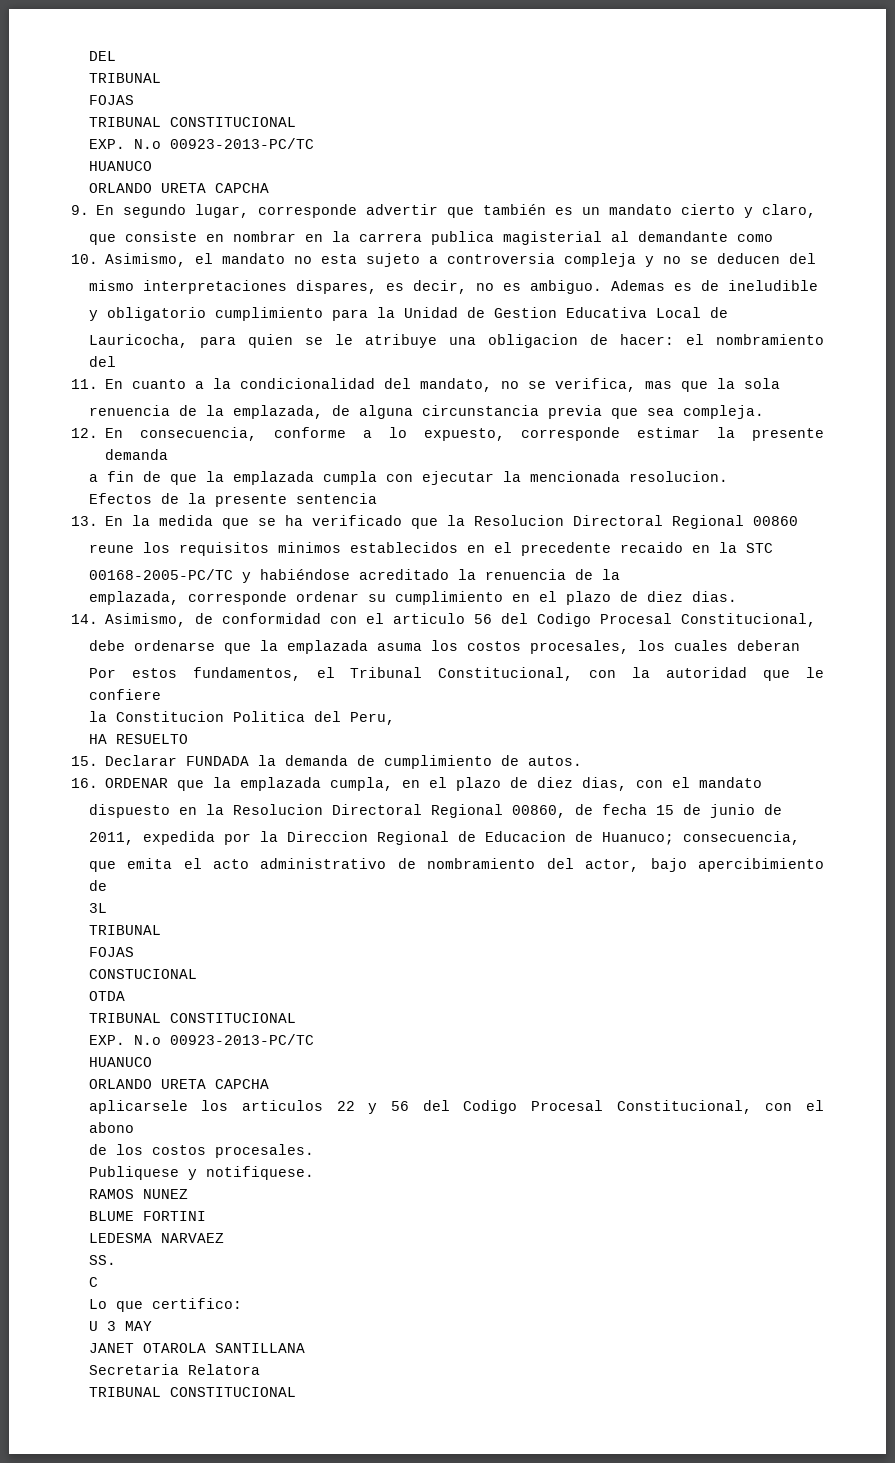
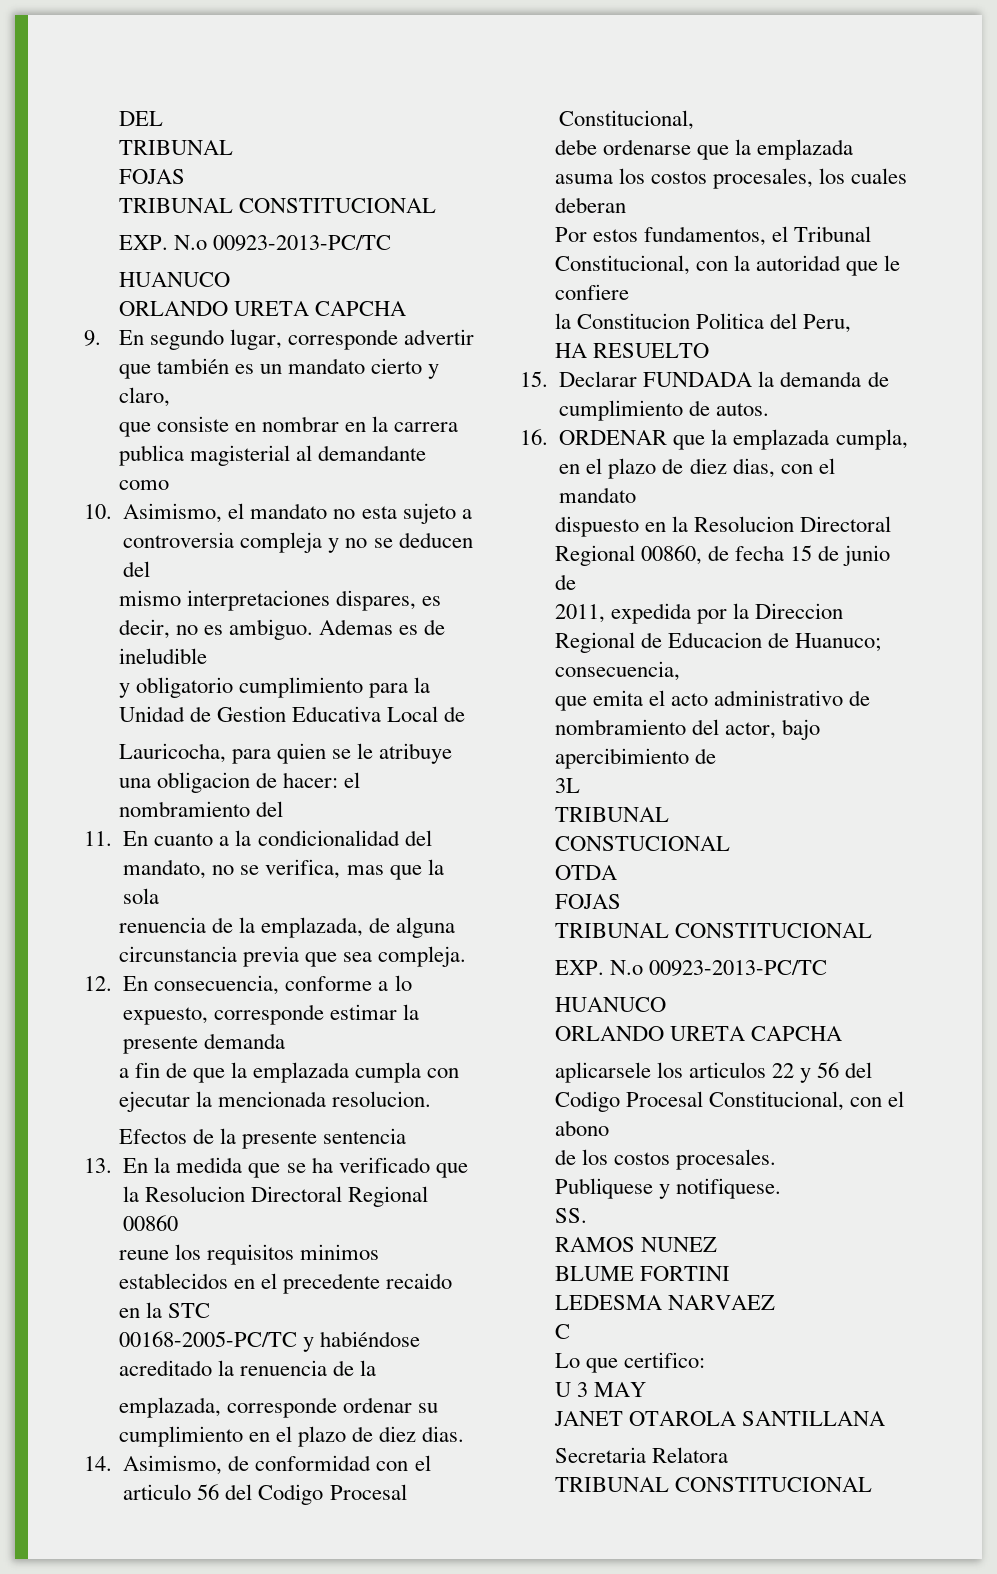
[88,947,134,957] // FOJAS -> (669, 814) none
(125, 996) none -> [554,894,621,909] // FOJAS
(314, 1173) none -> [554,1208,587,1223] // SS.
[88,1255,116,1265] // SS. -> (775, 1302) none

